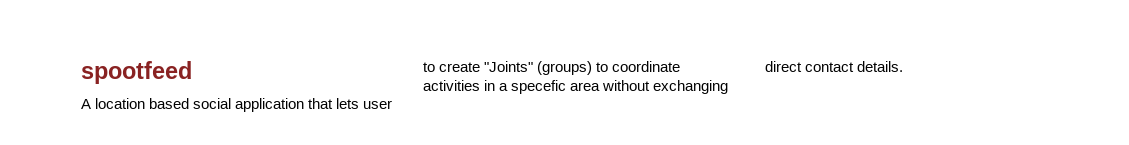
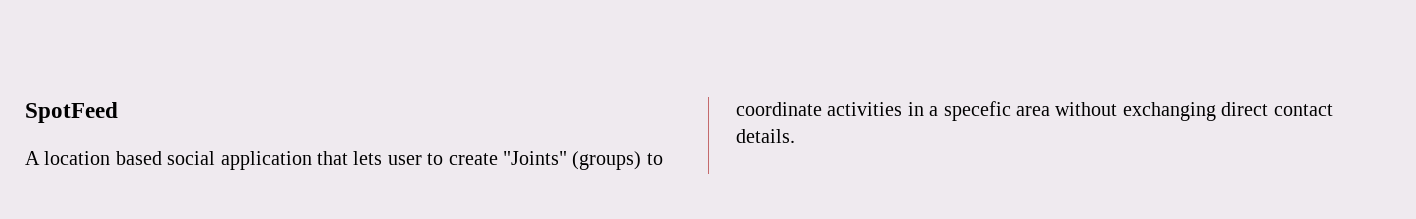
[81,61,192,84] spootfeed -> [25,102,118,123] SpotFeed

